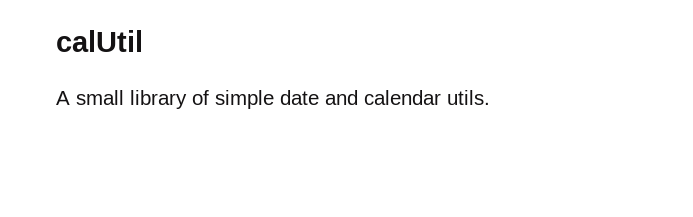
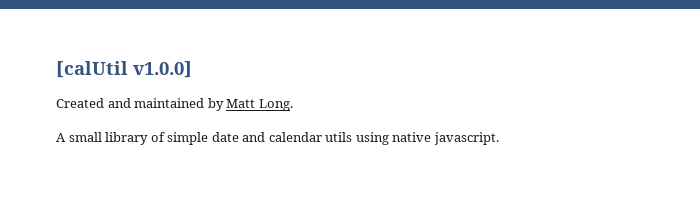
[56,30,143,52] calUtil -> [56,61,192,78] [56,98,293,111] [calUtil v1.0.0] // Created and maintained by Matt Long.
[447,90,490,105] utils. -> [325,132,499,145] utils using native javascript.

